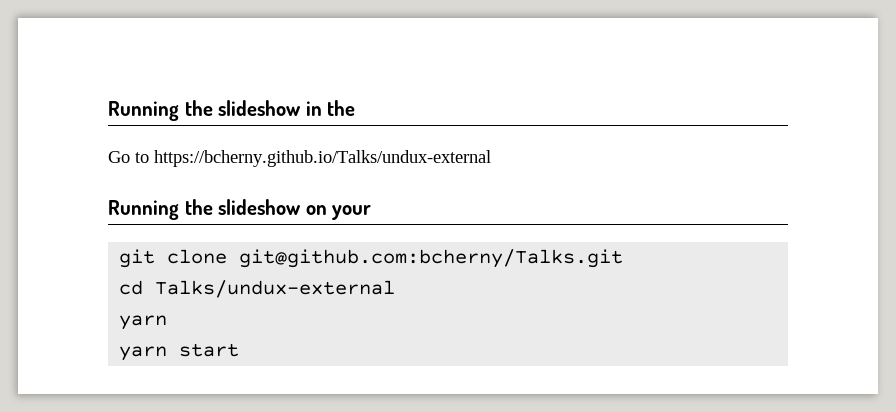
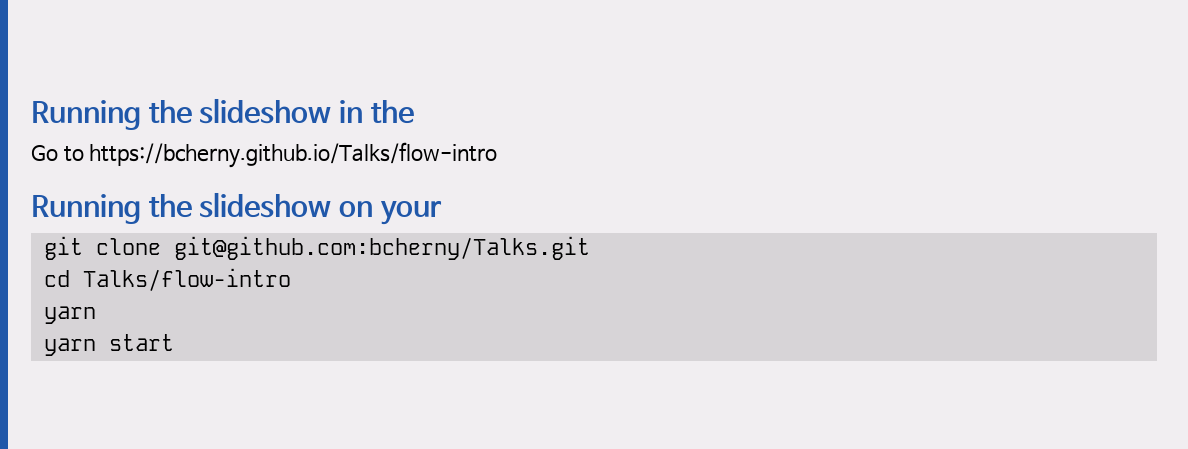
[154,150,491,167] https://bcherny.github.io/Talks/undux-external -> [89,142,498,168] https://bcherny.github.io/Talks/flow-intro
[155,280,396,298] Talks/undux-external -> [82,268,291,291] Talks/flow-intro

